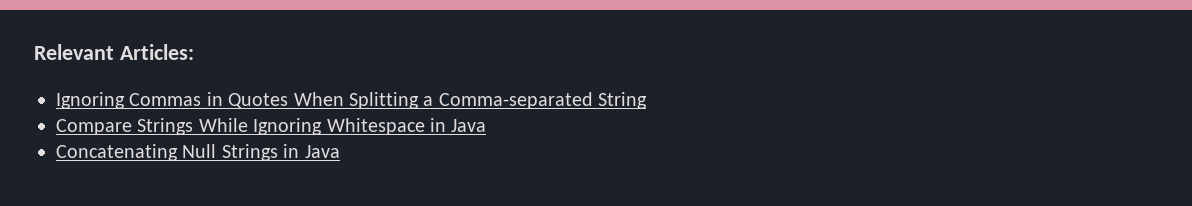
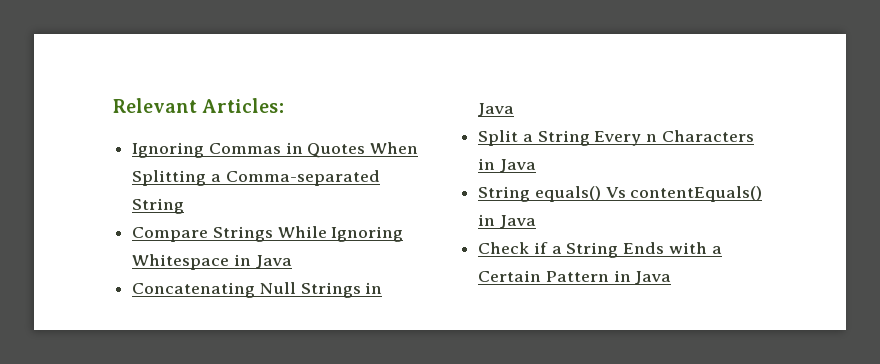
(340, 151) none -> [478,130,754,146] [478,158,536,173] [478,186,763,202] [478,214,536,229] [478,242,722,258] [478,270,672,285] // Split a String Every n Characters in Java // String equals() Vs contentEquals() in Java // Check if a String Ends with a Certain Pattern in Java

